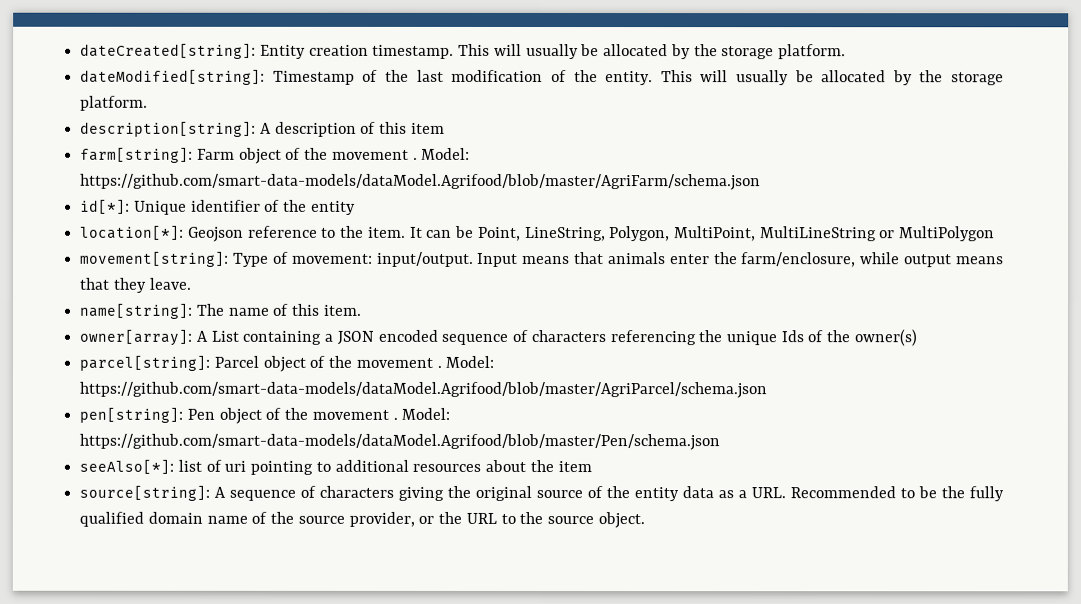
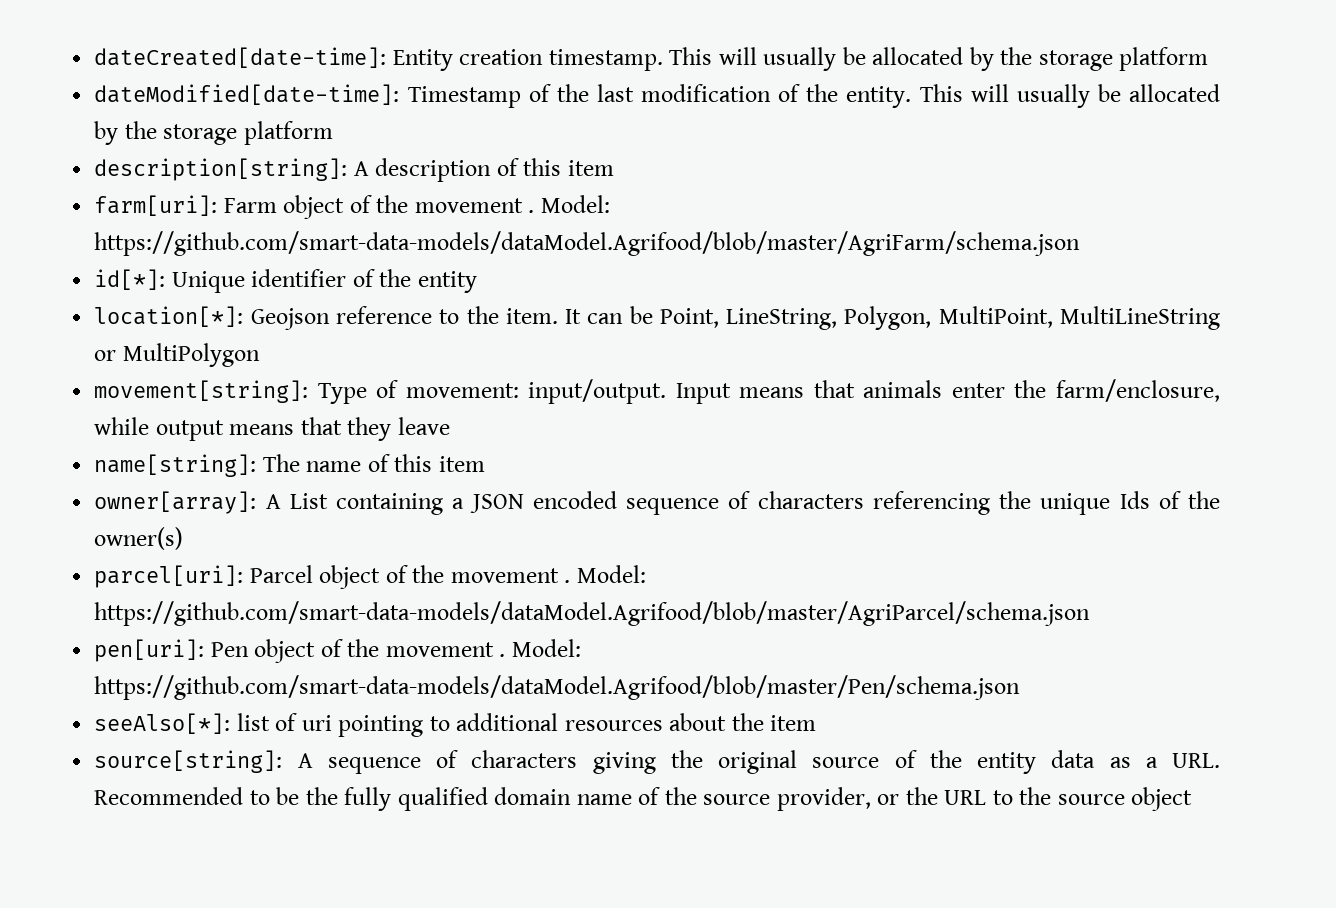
[80,43,257,59] dateCreated[string]: -> [94,47,387,68] dateCreated[date-time]:
[777,44,846,60] [80,69,266,85] platform. // dateModified[string]: -> [1119,47,1209,71] [94,84,400,105] platform // dateModified[date-time]:
[80,95,149,111] platform. -> [243,121,333,145] platform
[80,147,194,163] farm[string]: -> [94,195,218,216] farm[uri]:
[149,277,192,290] leave. -> [397,417,450,435] leave
[322,304,361,316] item. -> [438,456,485,472] item
[79,355,211,371] parcel[string]: -> [94,565,244,588] parcel[uri]:
[79,407,184,423] pen[string]: -> [94,639,205,662] pen[uri]:
[597,512,645,529] object. -> [1131,787,1193,811] object

